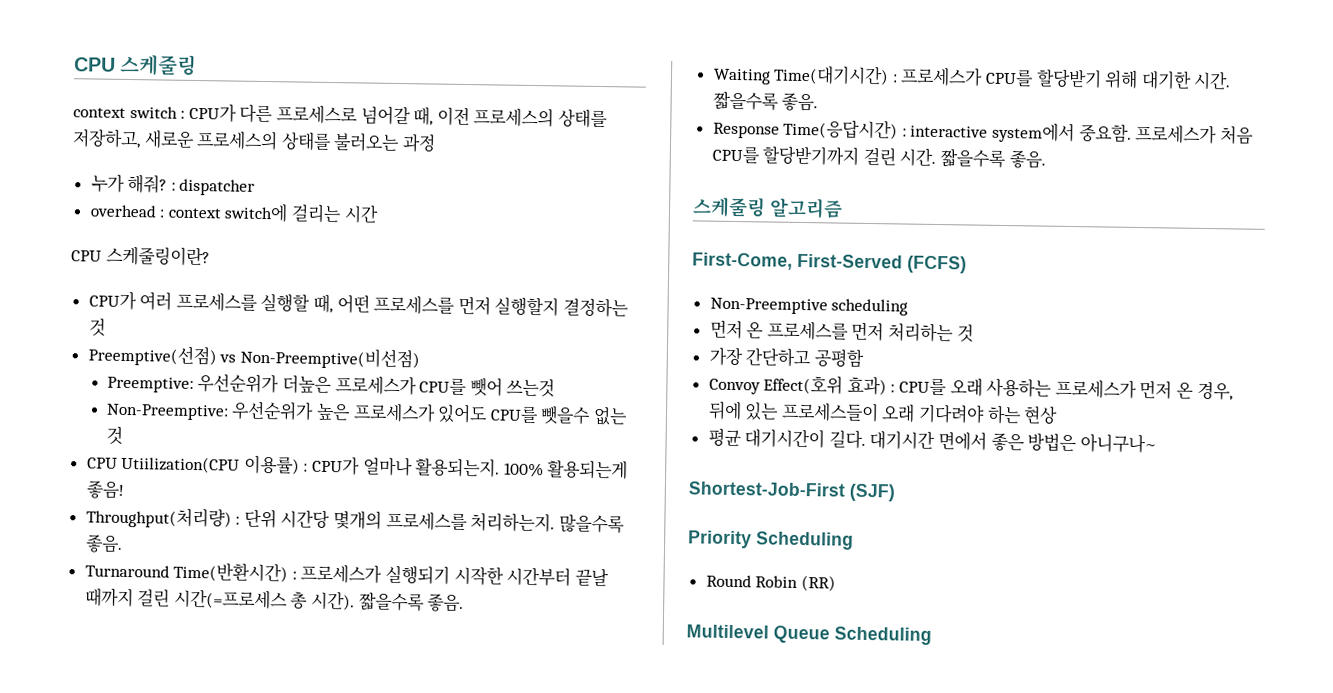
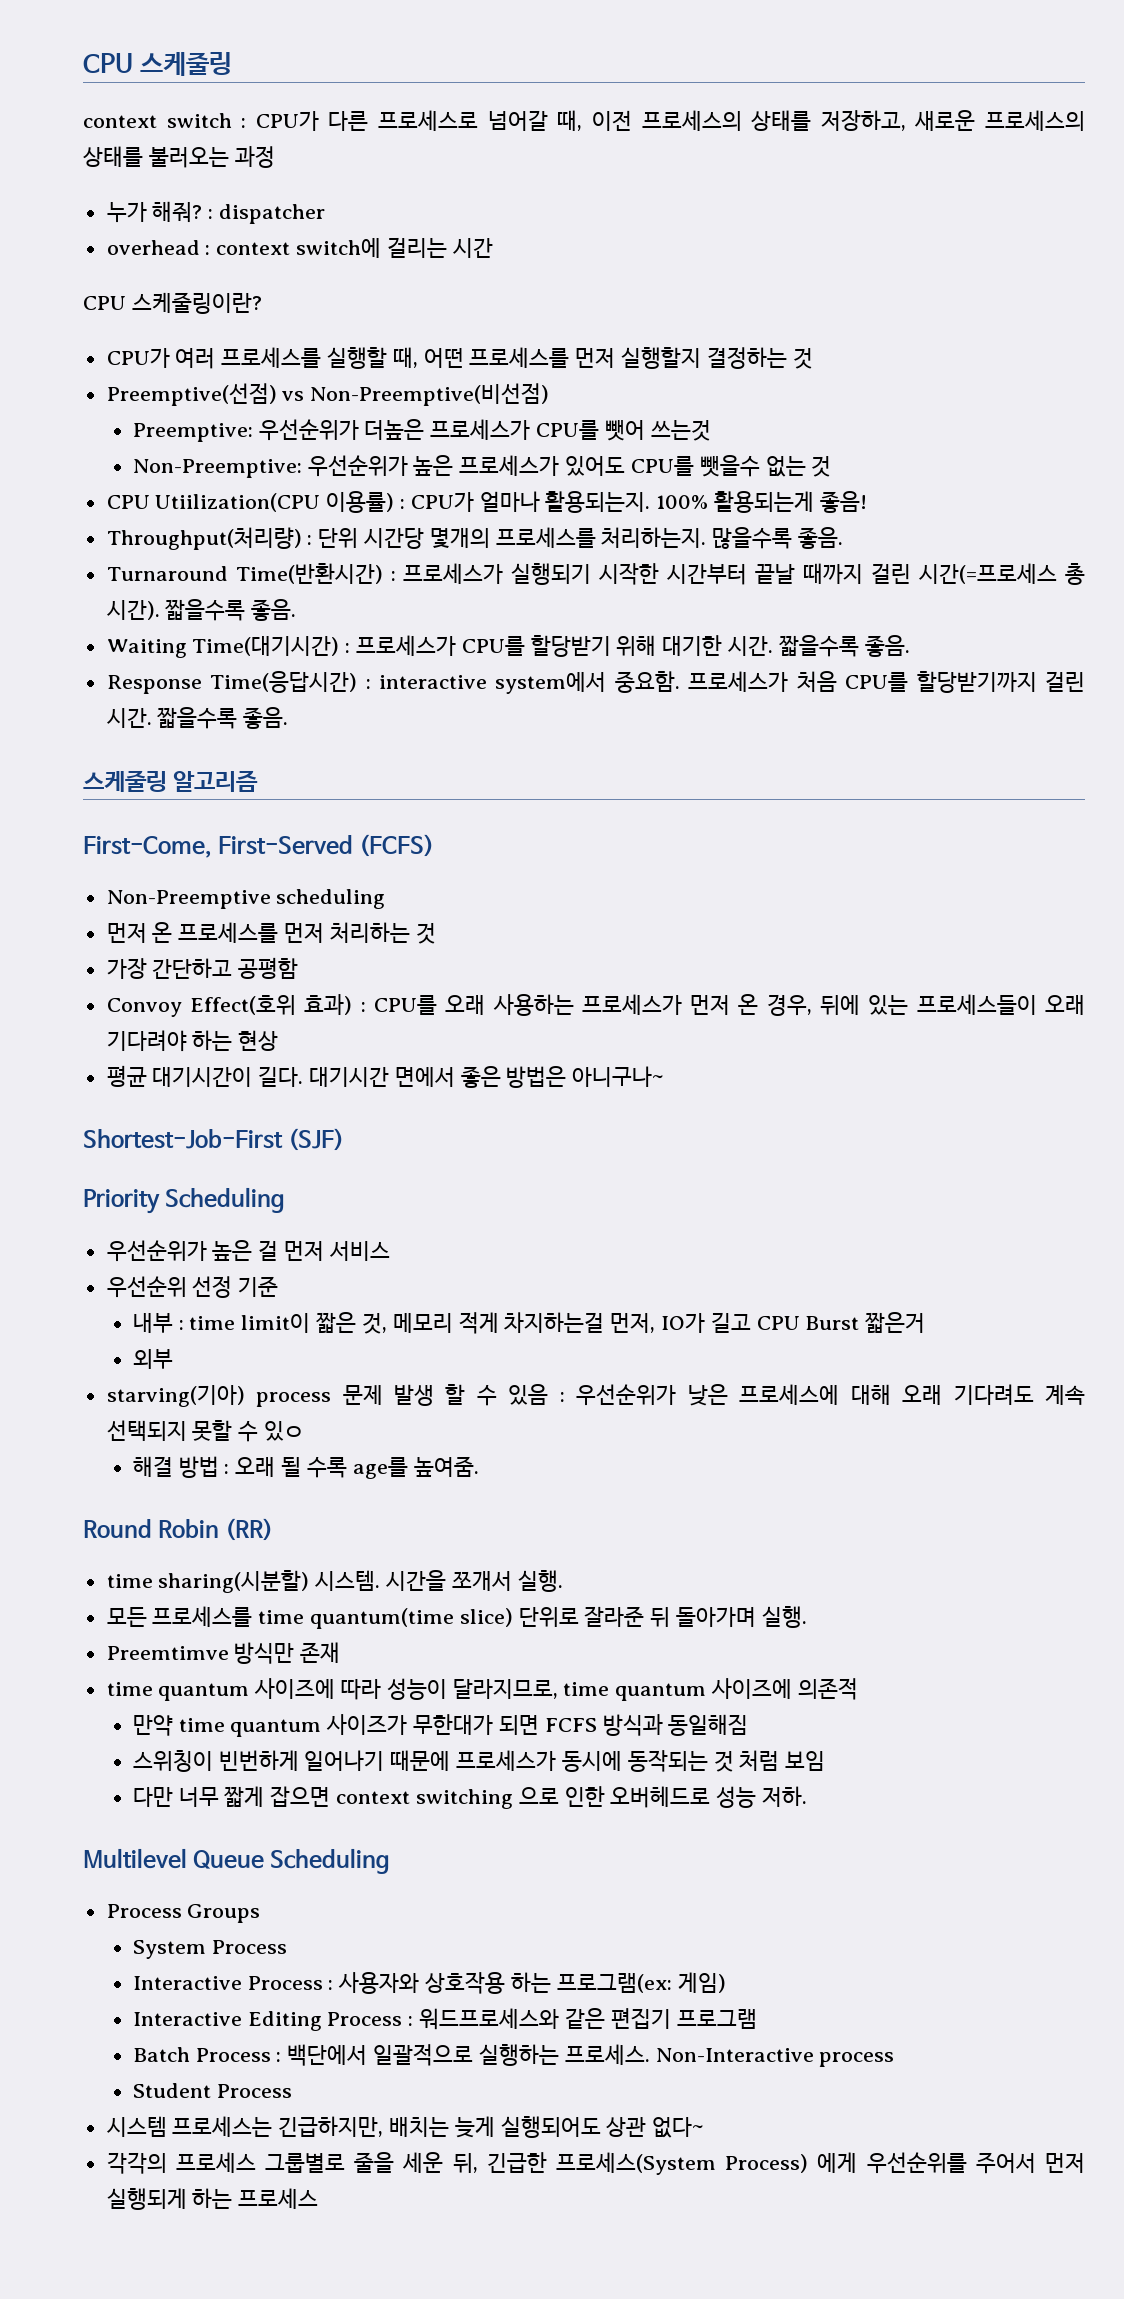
[705,574,836,592] [686,624,932,645] Round Robin (RR) // Multilevel Queue Scheduling -> [106,1240,390,1262] [106,1276,279,1298] [132,1312,926,1334] [132,1349,173,1369] [106,1384,1085,1407] [106,1420,305,1442] [132,1456,479,1479] [83,1518,274,1541] [106,1570,563,1593] [106,1606,807,1629] [106,1642,341,1664] [106,1678,858,1701] [132,1714,749,1737] [132,1750,826,1772] [132,1786,807,1809] [83,1848,391,1874] [106,1904,261,1923] [132,1940,287,1959] [132,1972,726,1994] [132,2008,757,2031] [132,2044,895,2067] [132,2083,292,2098] [106,2116,705,2138] [106,2152,1085,2175] [106,2188,319,2210] 우선순위가 높은 걸 먼저 서비스 // 우선순위 선정 기준 // 내부 : time limit이 짧은 것, 메모리 적게 차지하는걸 먼저, IO가 길고 CPU Burst 짧은거 // 외부 // starving(기아) process 문제 발생 할 수 있음 : 우선순위가 낮은 프로세스에 대해 오래 기다려도 계속 선택되지 못할 수 있ㅇ // 해결 방법 : 오래 될 수록 age를 높여줌. // Round Robin (RR) // time sharing(시분할) 시스템. 시간을 쪼개서 실행. // 모든 프로세스를 time quantum(time slice) 단위로 잘라준 뒤 돌아가며 실행. // Preemtimve 방식만 존재 // time quantum 사이즈에 따라 성능이 달라지므로, time quantum 사이즈에 의존적 // 만약 time quantum 사이즈가 무한대가 되면 FCFS 방식과 동일해짐 // 스위칭이 빈번하게 일어나기 때문에 프로세스가 동시에 동작되는 것 처럼 보임 // 다만 너무 짧게 잡으면 context switching 으로 인한 오버헤드로 성능 저하. // Multilevel Queue Scheduling // Process Groups // System Process // Interactive Process : 사용자와 상호작용 하는 프로그램(ex: 게임) // Interactive Editing Process : 워드프로세스와 같은 편집기 프로그램 // Batch Process : 백단에서 일괄적으로 실행하는 프로세스. Non-Interactive process // Student Process // 시스템 프로세스는 긴급하지만, 배치는 늦게 실행되어도 상관 없다~ // 각각의 프로세스 그룹별로 줄을 세운 뒤, 긴급한 프로세스(System Process) 에게 우선순위를 주어서 먼저 실행되게 하는 프로세스

